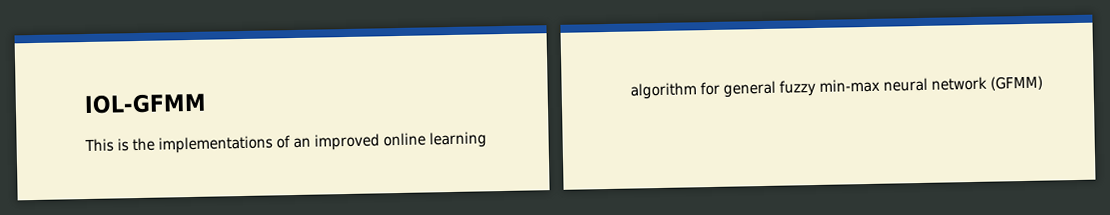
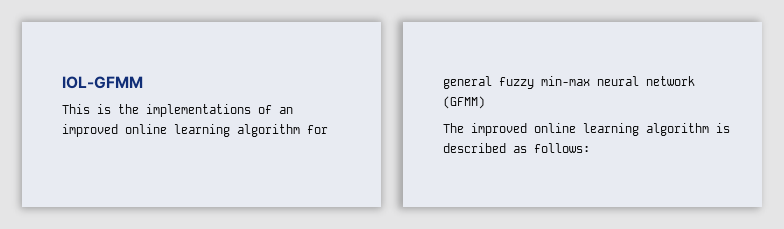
(1043, 83) none -> [443,123,730,136] [443,143,590,153] // The improved online learning algorithm is described as follows:

